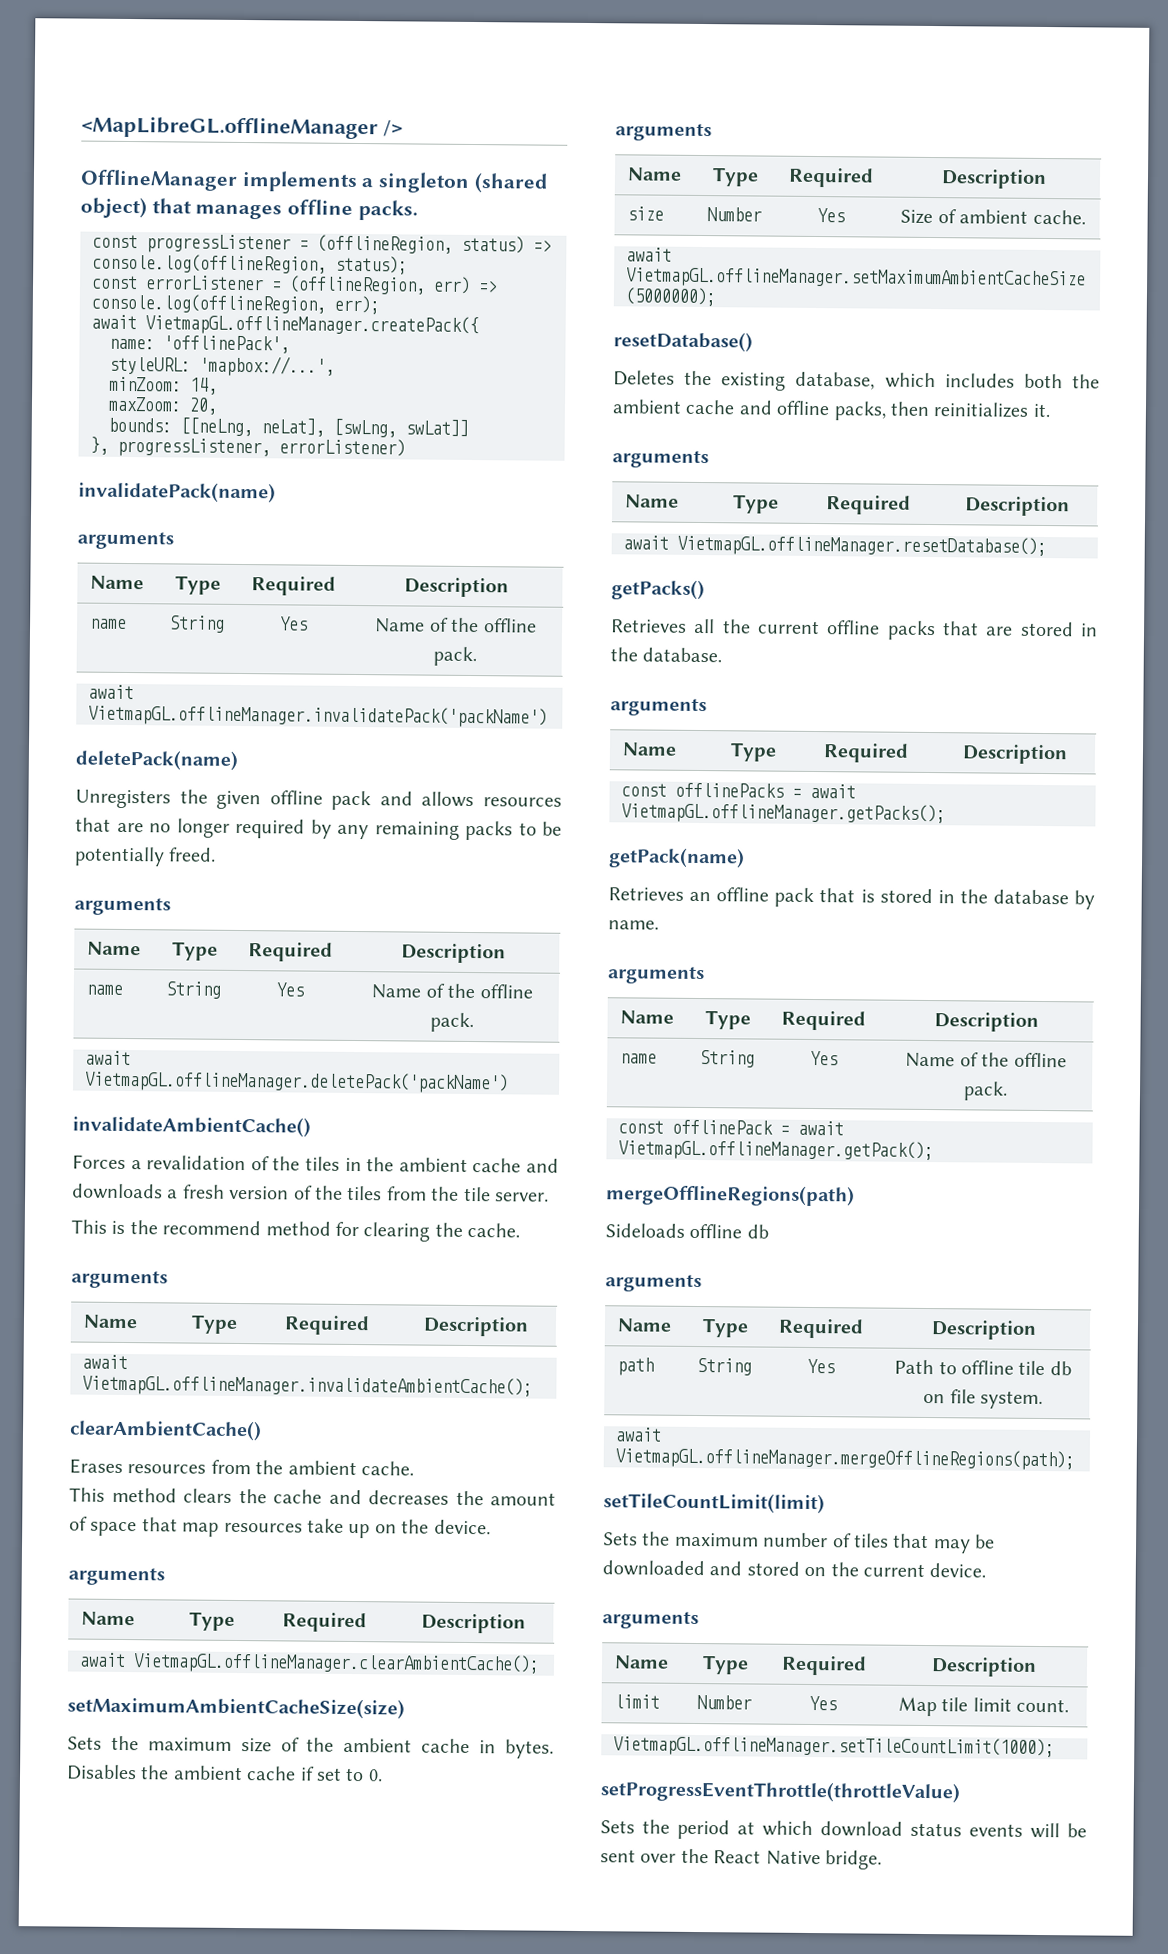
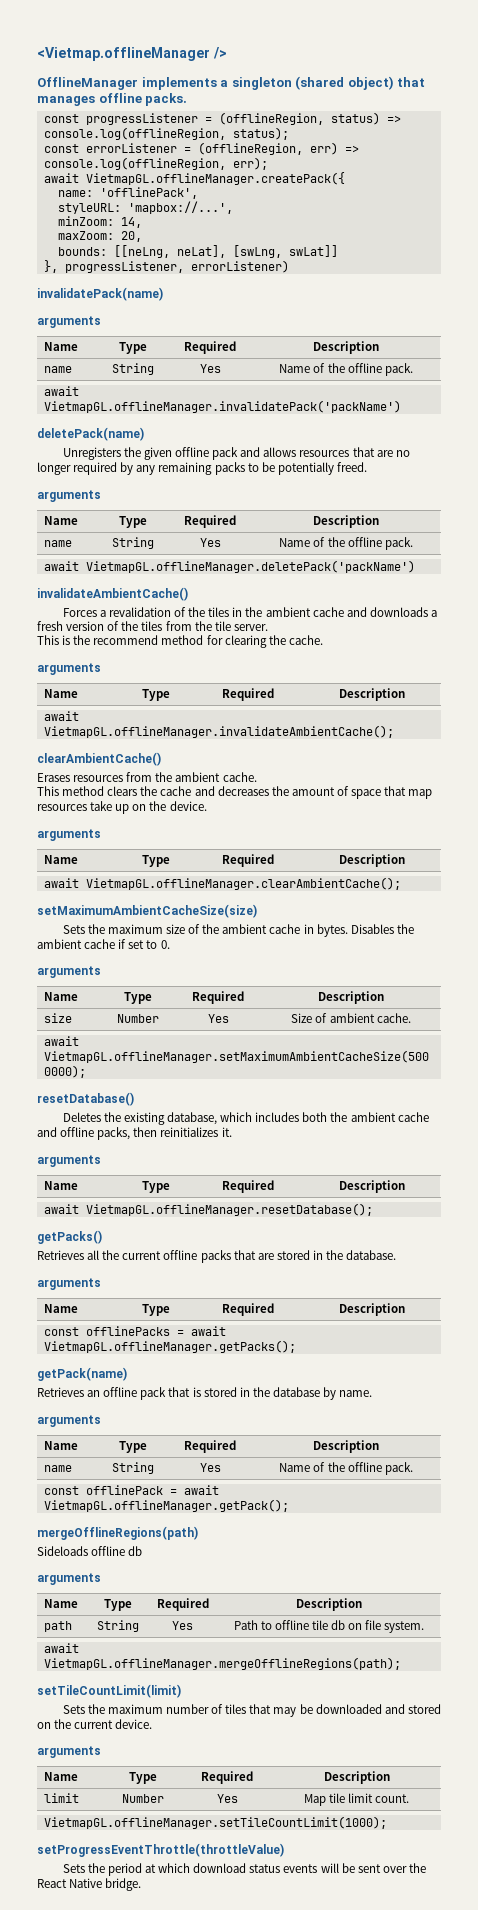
[81,115,378,140] <MapLibreGL.offlineManager -> [37,47,210,61] <Vietmap.offlineManager

